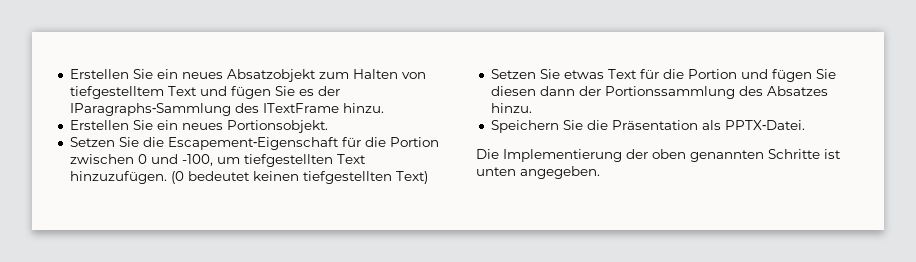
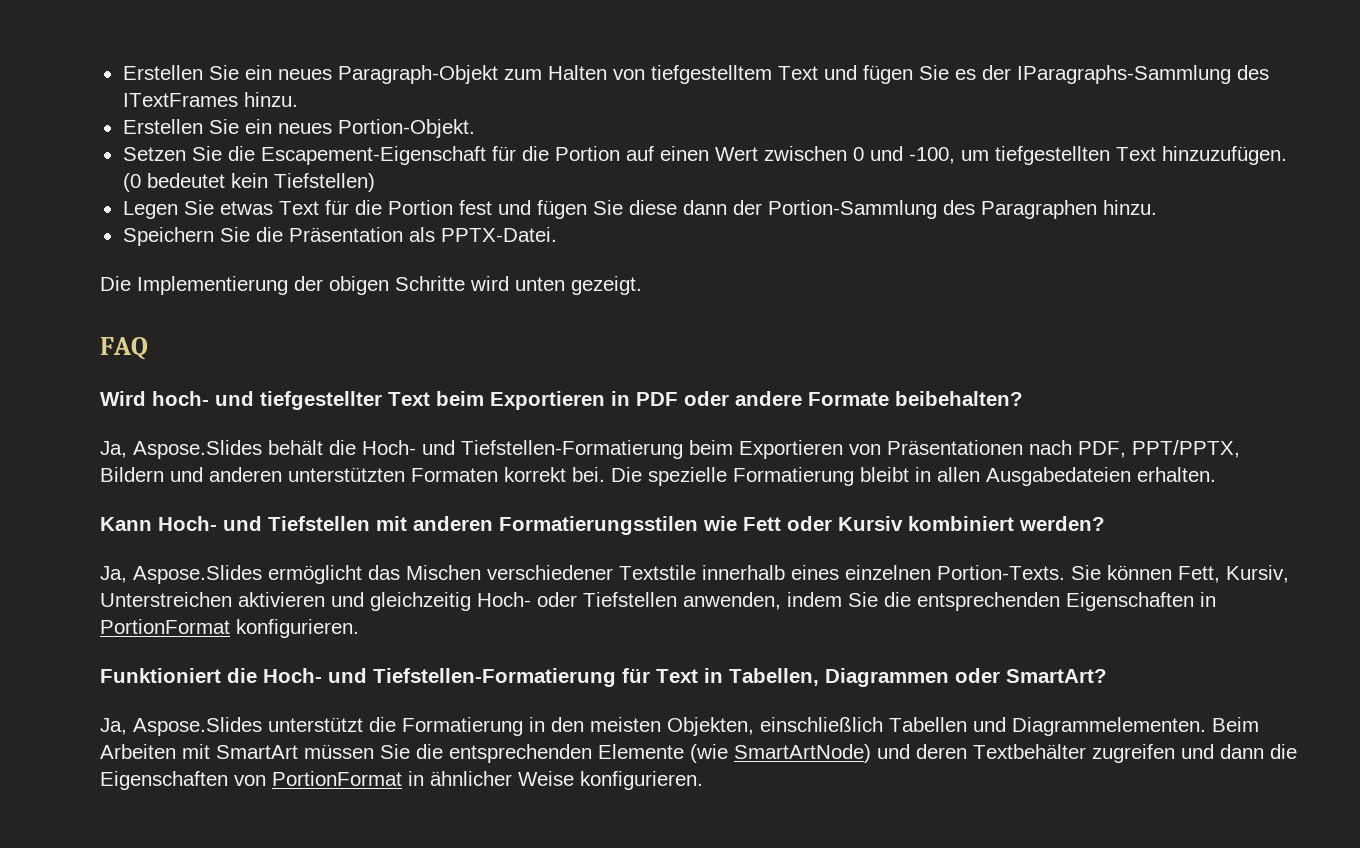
[69,69,316,82] Erstellen Sie ein neues Absatzobjekt -> [122,65,498,84] Erstellen Sie ein neues Paragraph‑Objekt
[262,103,339,113] ITextFrame -> [122,93,238,107] ITextFrames
[226,120,328,133] Portionsobjekt. -> [337,119,475,138] Portion‑Objekt.
(439, 142) none -> [625,146,758,161] auf einen Wert
[252,171,428,184] [490,69,536,79] keinen tiefgestellten Text) // Setzen -> [230,173,375,192] [122,201,178,219] kein Tiefstellen) // Legen
[740,69,836,82] [490,86,536,96] und fügen Sie diesen -> [458,200,677,219] fest und fügen Sie diese
[604,86,828,99] Portionssammlung des Absatzes -> [767,200,1097,219] Portion‑Sammlung des Paragraphen
[652,149,841,162] [476,166,600,179] oben genannten Schritte ist unten angegeben. -> [329,276,642,295] [100,337,148,360] [100,391,1023,410] [100,440,1240,459] [100,467,1216,486] [100,516,1105,535] [100,565,1289,584] [100,592,1216,611] [100,619,359,638] [100,668,1107,687] [100,717,1259,736] [100,744,1297,763] [100,771,703,790] obigen Schritte wird unten gezeigt. // FAQ // Wird hoch- und tiefgestellter Text beim Exportieren in PDF oder andere Formate beibehalten? // Ja, Aspose.Slides behält die Hoch‑ und Tiefstellen‑Formatierung beim Exportieren von Präsentationen nach PDF, PPT/PPTX, Bildern und anderen unterstützten Formaten korrekt bei. Die spezielle Formatierung bleibt in allen Ausgabedateien erhalten. // Kann Hoch- und Tiefstellen mit anderen Formatierungsstilen wie Fett oder Kursiv kombiniert werden? // Ja, Aspose.Slides ermöglicht das Mischen verschiedener Textstile innerhalb eines einzelnen Portion‑Texts. Sie können Fett, Kursiv, Unterstreichen aktivieren und gleichzeitig Hoch‑ oder Tiefstellen anwenden, indem Sie die entsprechenden Eigenschaften in PortionFormat konfigurieren. // Funktioniert die Hoch- und Tiefstellen-Formatierung für Text in Tabellen, Diagrammen oder SmartArt? // Ja, Aspose.Slides unterstützt die Formatierung in den meisten Objekten, einschließlich Tabellen und Diagrammelementen. Beim Arbeiten mit SmartArt müssen Sie die entsprechenden Elemente (wie SmartArtNode) und deren Textbehälter zugreifen und dann die Eigenschaften von PortionFormat in ähnlicher Weise konfigurieren.

